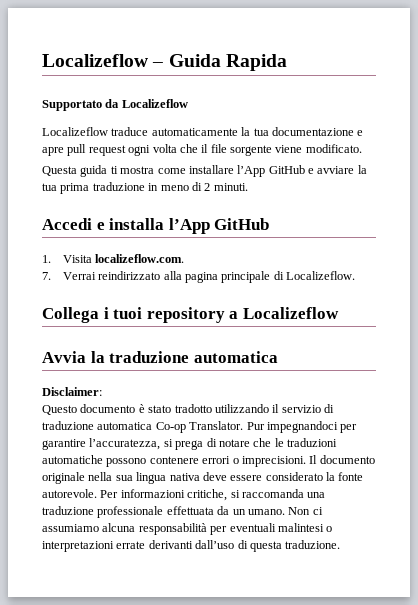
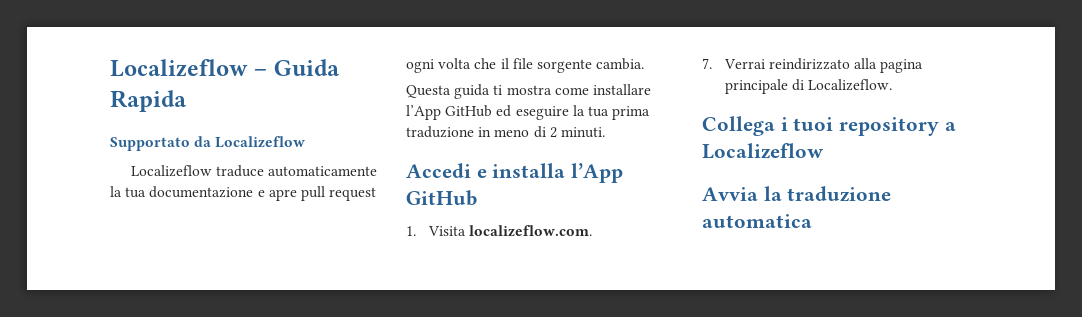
[275,144,362,153] viene modificato. -> [596,58,645,70] cambia.
[308,166,355,174] e avviare -> [496,105,569,120] ed eseguire
[42,387,102,396] [42,404,334,415] [42,421,358,433] [42,438,337,450] [42,455,375,467] [42,472,364,484] [42,489,326,501] [42,506,323,518] [42,523,333,535] [42,540,341,552] // Disclaimer: // Questo documento è stato tradotto utilizzando il servizio di traduzione automatica Co-op Translator. Pur impegnandoci per garantire l’accuratezza, si prega di notare che le traduzioni automatiche possono contenere errori o imprecisioni. Il documento originale nella sua lingua nativa deve essere considerato la fonte autorevole. Per informazioni critiche, si raccomanda una traduzione professionale effettuata da un umano. Non ci assumiamo alcuna responsabilità per eventuali malintesi o interpretazioni errate derivanti dall’uso di questa traduzione. -> (812, 221) none

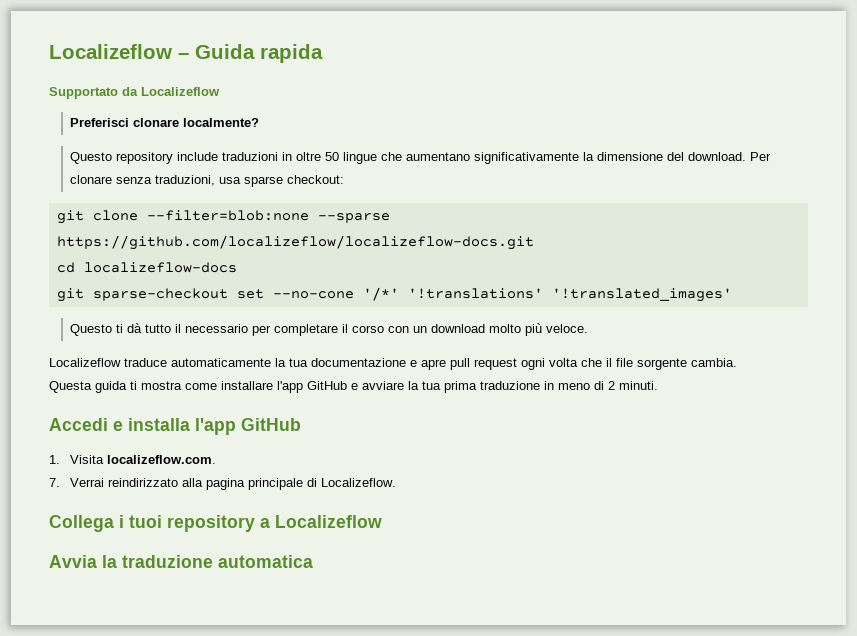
[110,90,187,112] Rapida -> [260,44,323,63] rapida
(306, 142) none -> [70,118,260,127] [70,152,772,164] [70,175,345,187] [56,210,390,224] [56,235,534,250] [56,262,237,273] [56,287,732,302] [70,323,589,336] // Preferisci clonare localmente? // Questo repository include traduzioni in oltre 50 lingue che aumentano significativamente la dimensione del download. Per clonare senza traduzioni, usa sparse checkout: // git clone --filter=blob:none --sparse https://github.com/localizeflow/localizeflow-docs.git // cd localizeflow-docs // git sparse-checkout set --no-cone '/*' '!translations' '!translated_images' // Questo ti dà tutto il necessario per completare il corso con un download molto più veloce.
[406,105,569,120] l’App GitHub ed eseguire -> [277,381,404,393] l'app GitHub e avviare
[571,163,624,183] l’App -> [195,418,236,435] l'app

